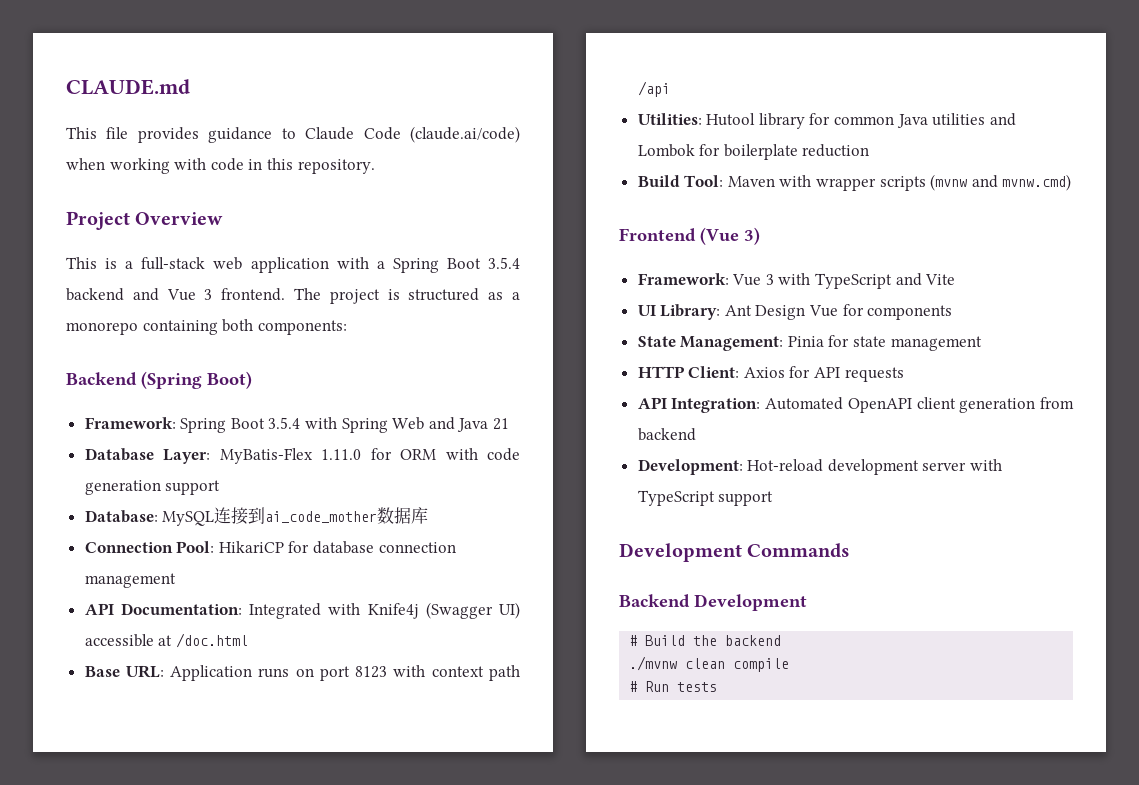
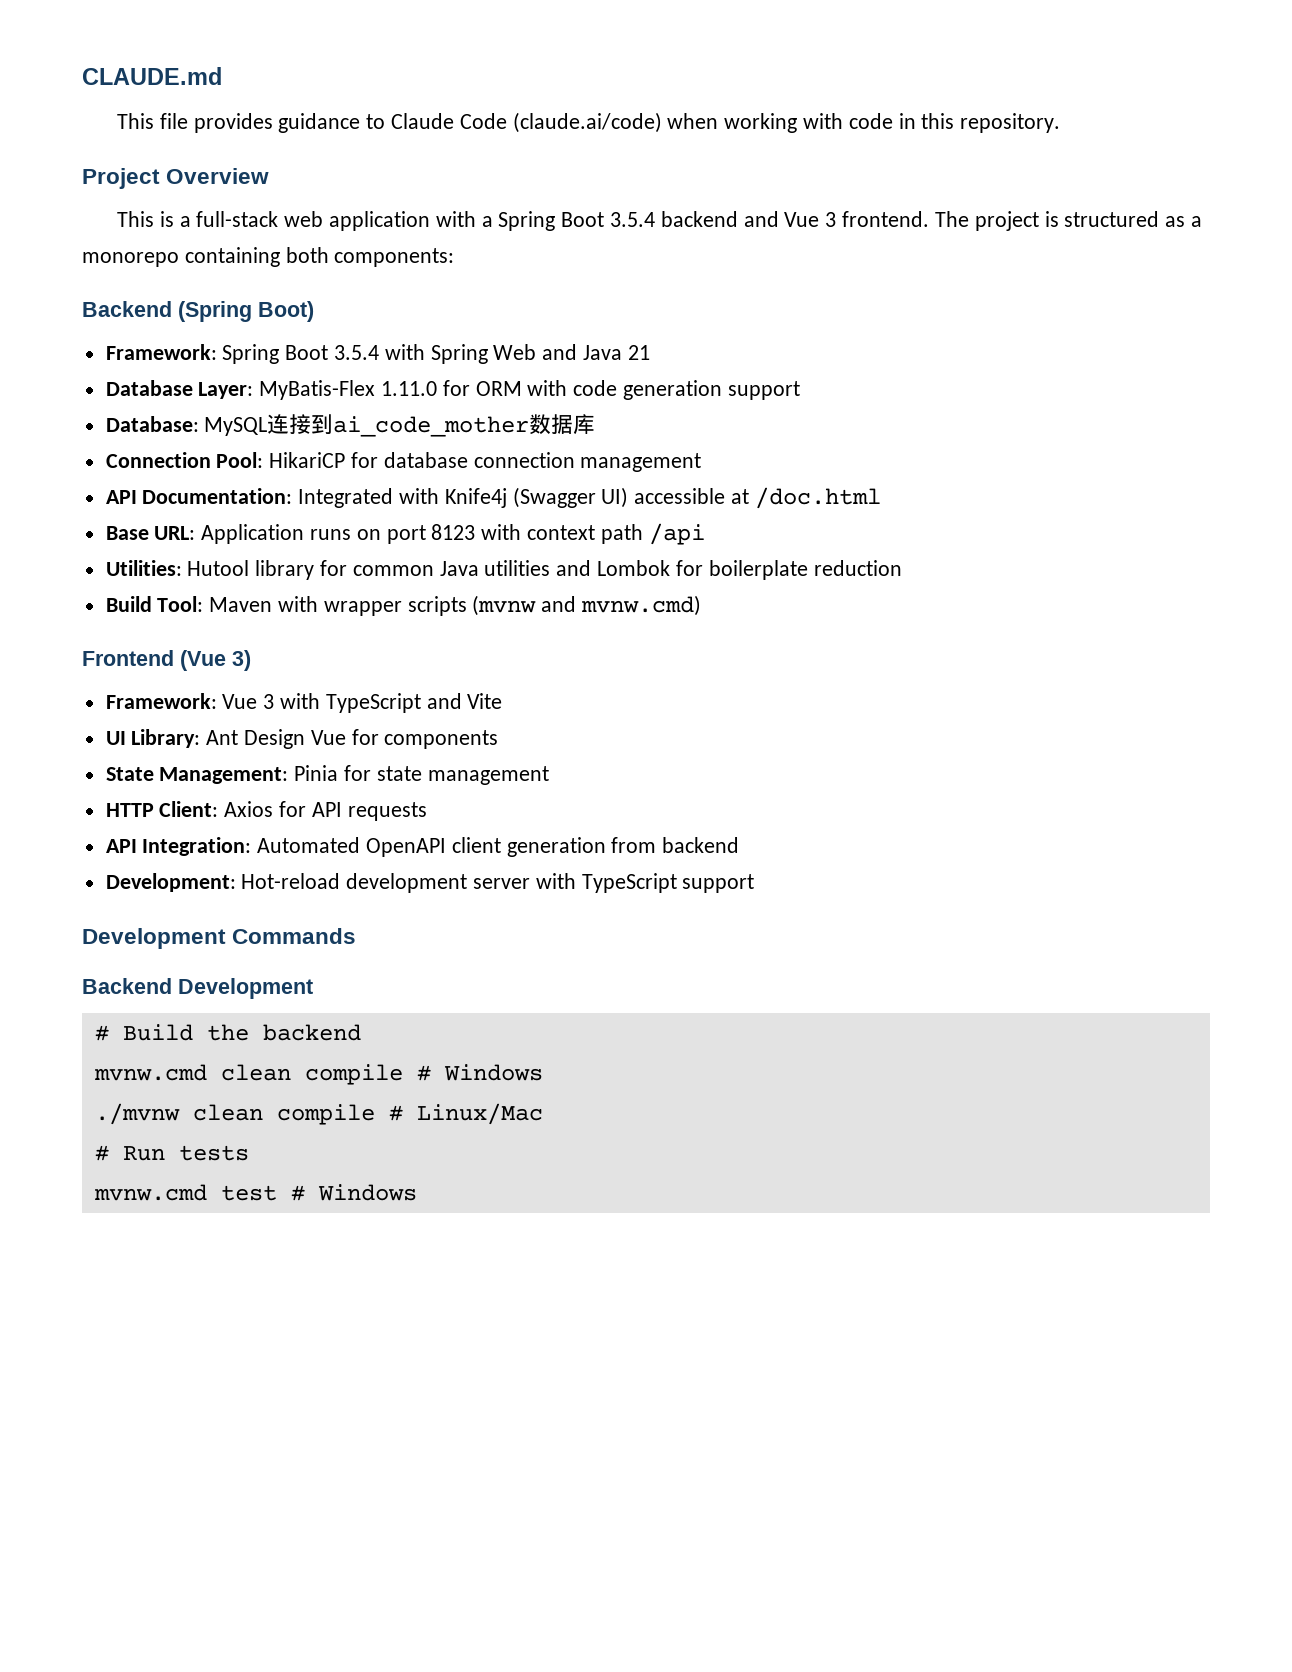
(782, 640) none -> [93,1064,543,1085] // mvnw.cmd clean compile # Windows
(790, 665) none -> [388,1103,543,1125] # Linux/Mac
(718, 687) none -> [93,1184,417,1201] // mvnw.cmd test # Windows

